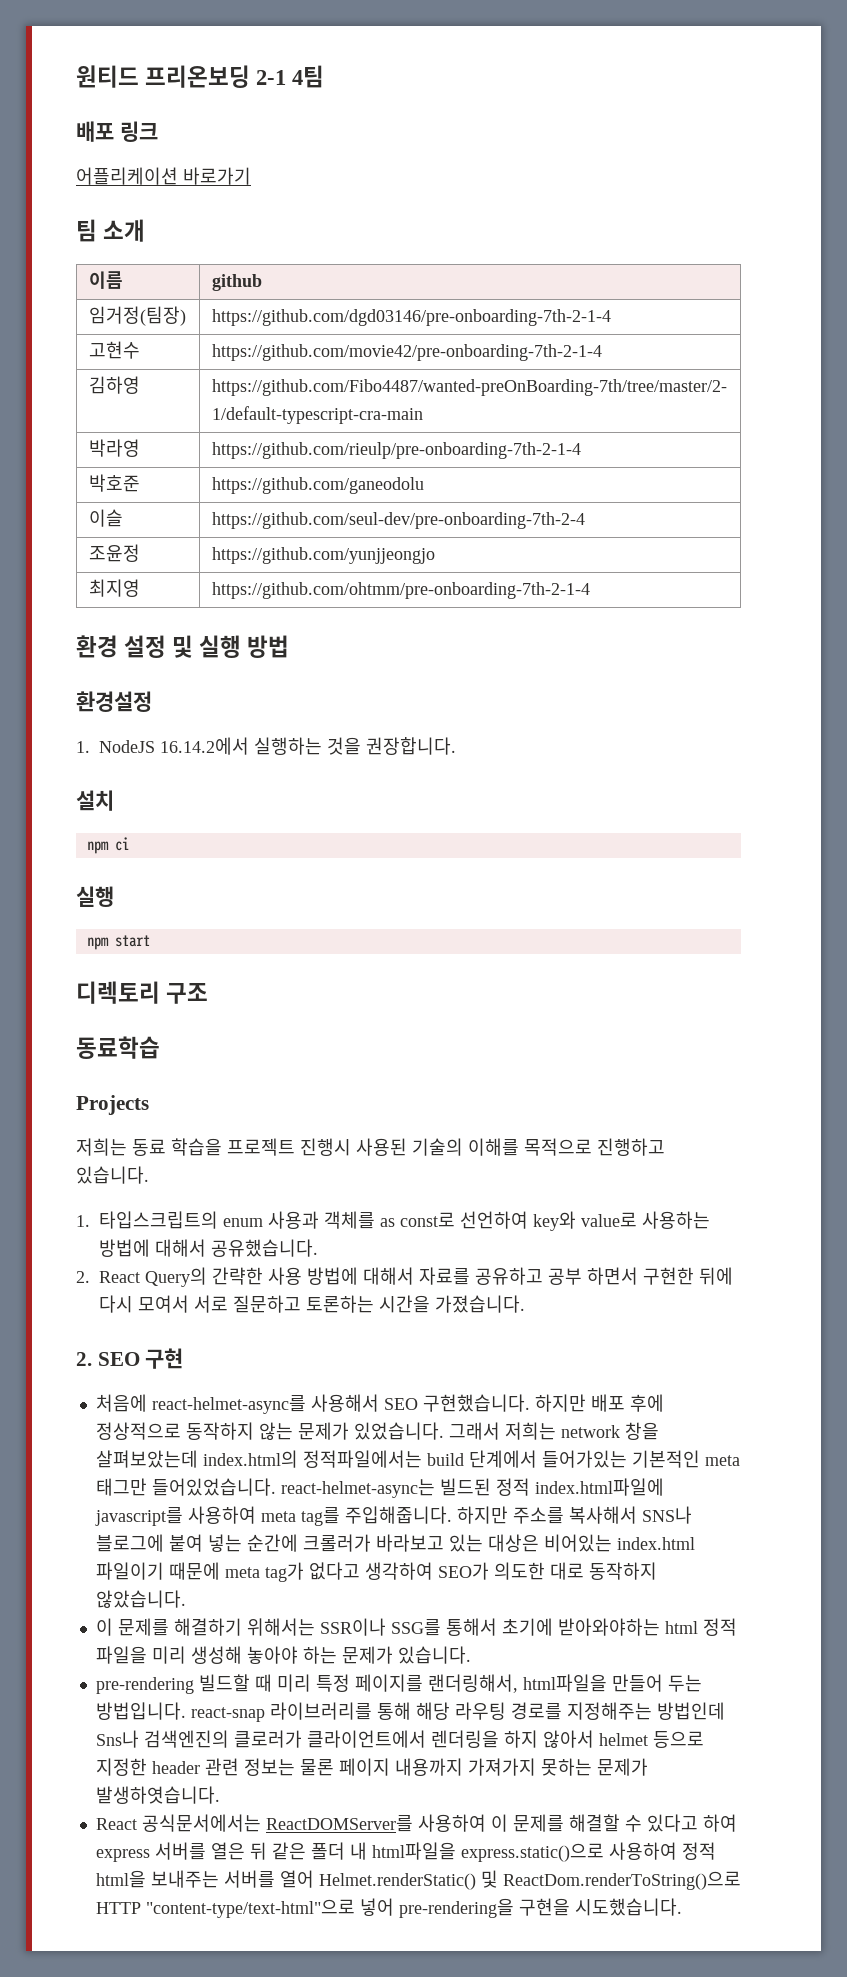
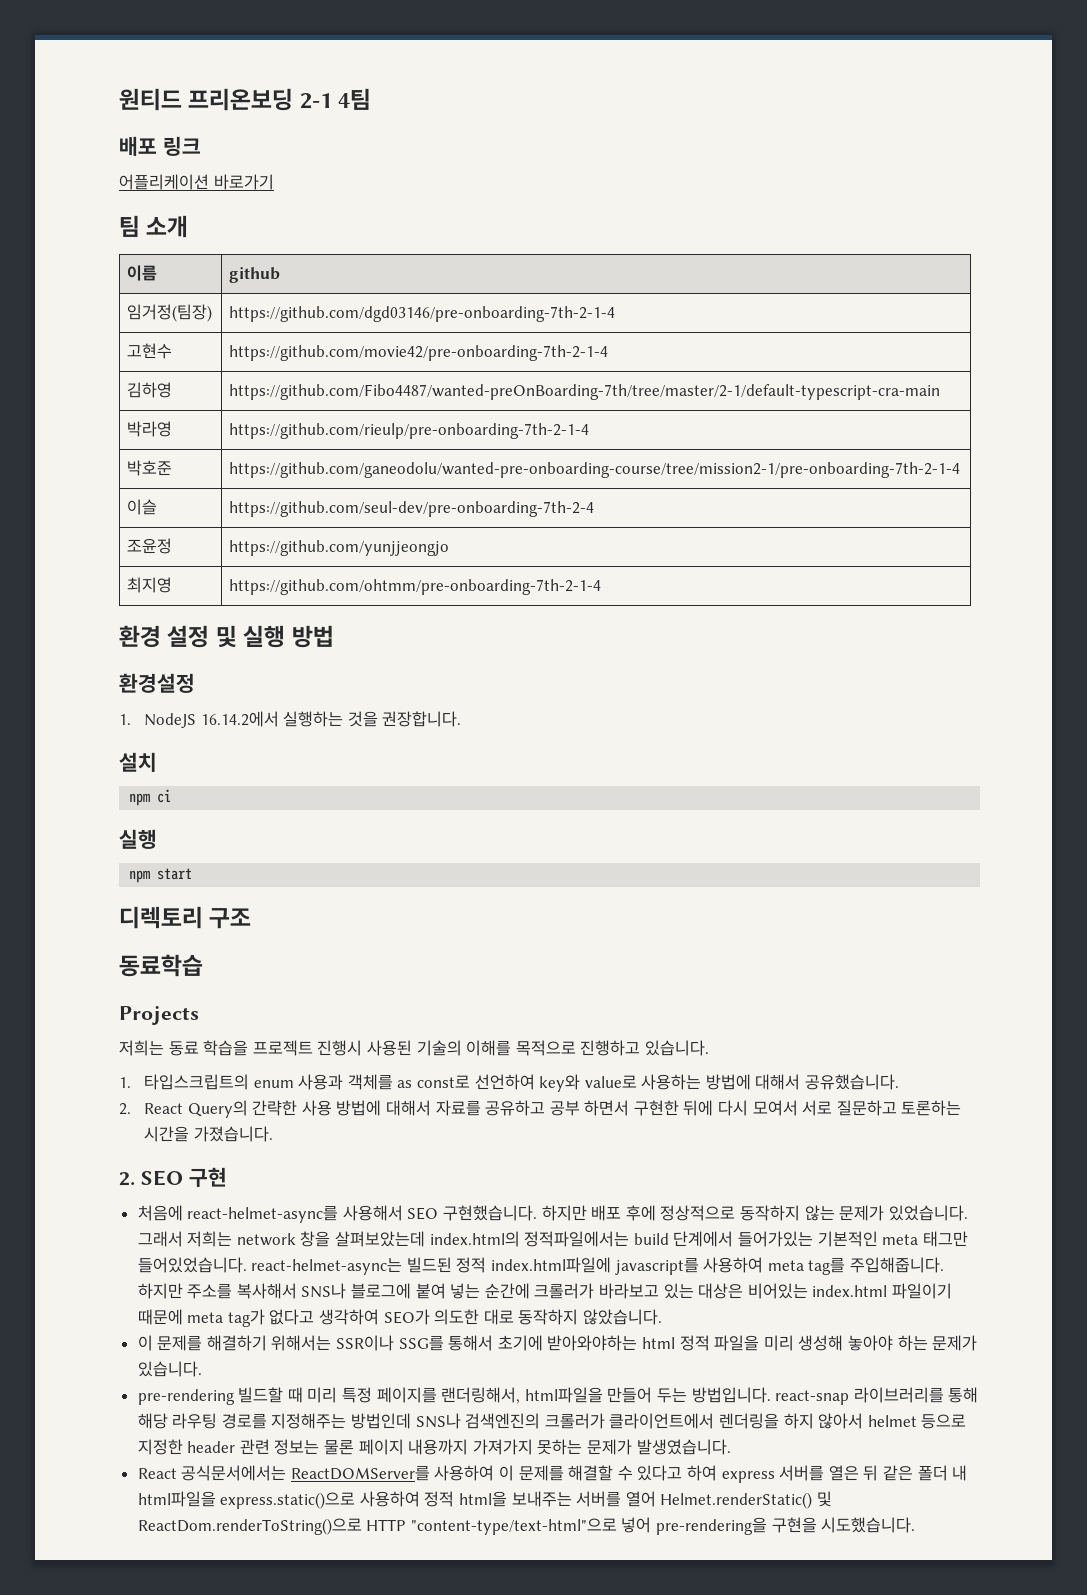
[211,477,424,494] https://github.com/ganeodolu -> [229,462,961,478] https://github.com/ganeodolu/wanted-pre-onboarding-course/tree/mission2-1/pre-onboarding-7th-2-1-4
[95,1730,302,1748] Sns나 검색엔진의 클로러가 -> [415,1413,605,1429] SNS나 검색엔진의 크롤러가
[95,1786,220,1804] 발생하엿습니다. -> [636,1439,731,1455] 발생였습니다.

